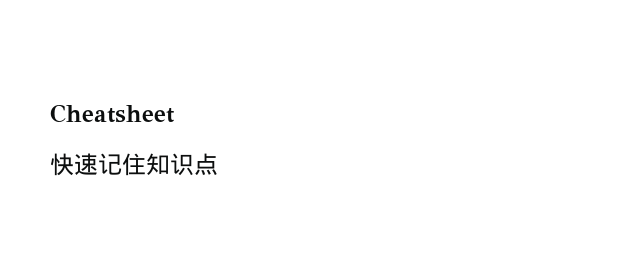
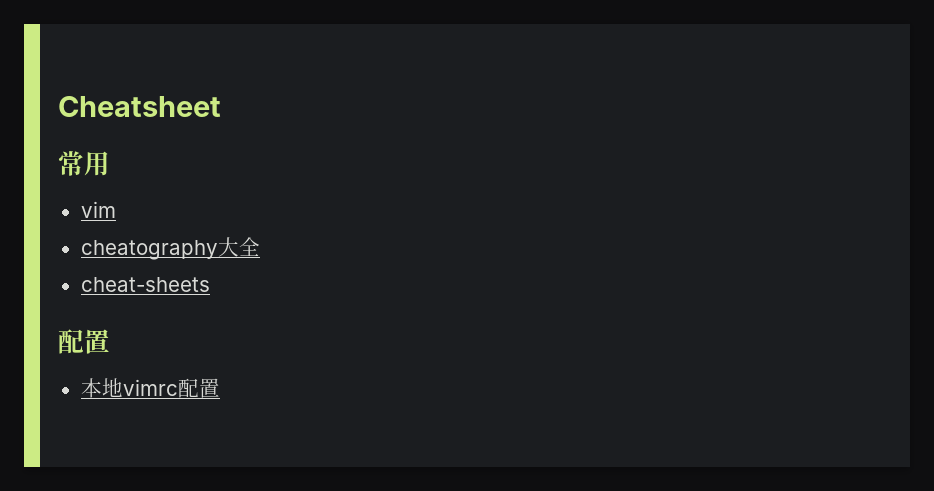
[50,153,218,176] 快速记住知识点 -> [58,151,110,176] [80,201,116,218] [80,237,260,260] [80,277,210,292] [58,329,110,354] [80,378,220,398] 常用 // vim // cheatography大全 // cheat-sheets // 配置 // 本地vimrc配置

